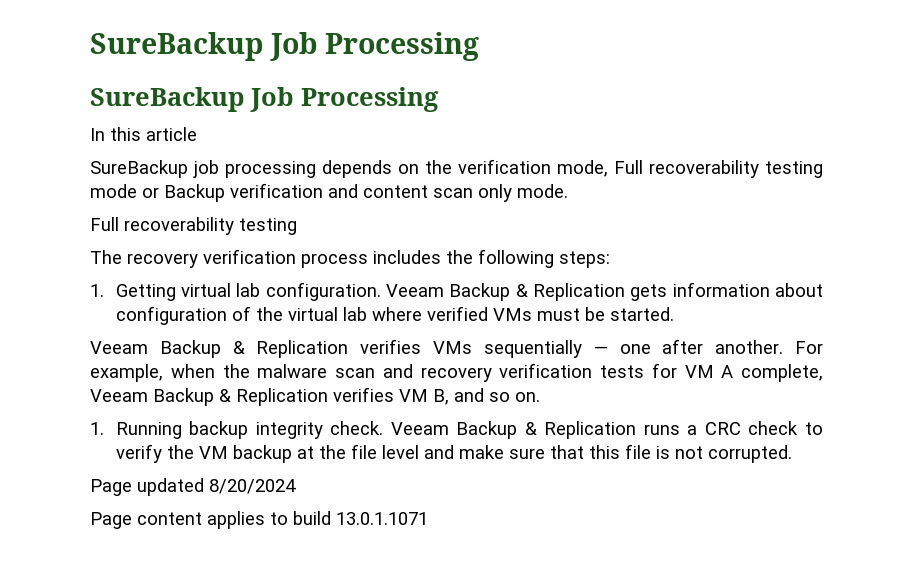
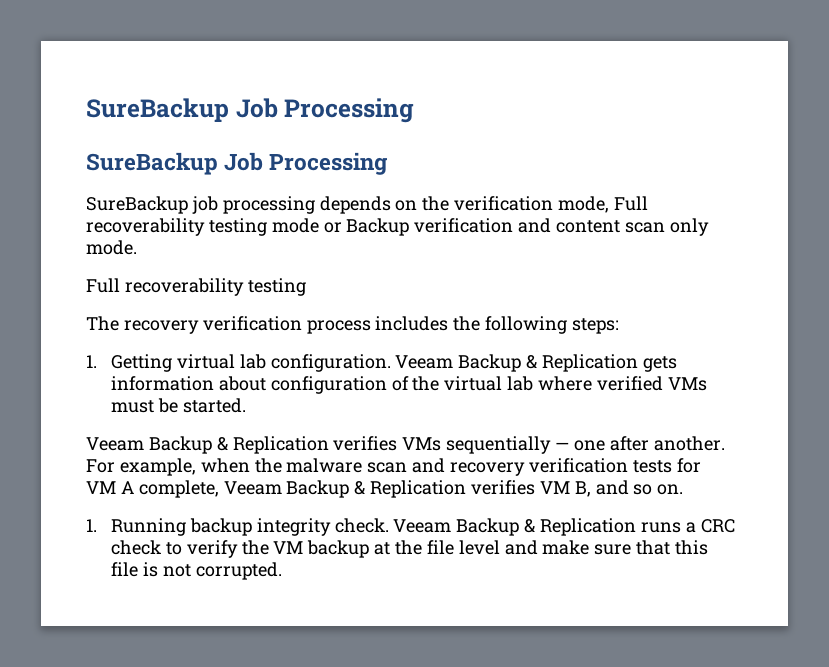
[90,127,197,141] // In this article -> (389, 163) none
[90,478,296,496] [90,511,428,529] // Page updated 8/20/2024 // Page content applies to build 13.0.1.1071 -> (282, 571) none

